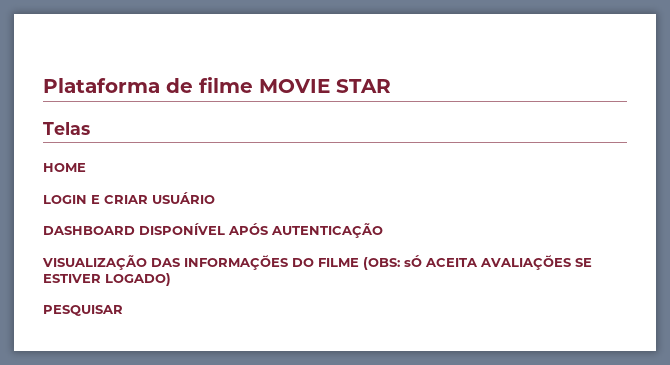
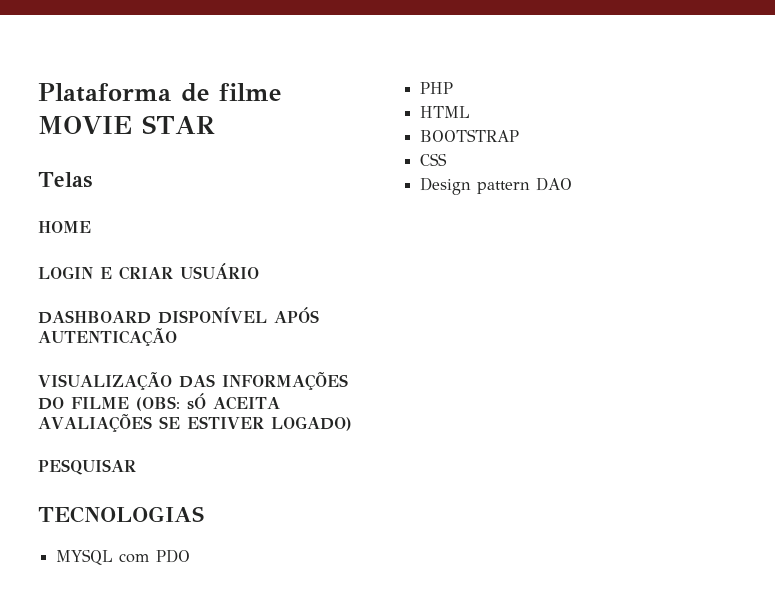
(123, 310) none -> [38,506,204,523] [56,549,191,565] [420,82,454,94] [420,106,471,118] [420,129,520,142] [420,153,448,166] [420,177,573,195] // TECNOLOGIAS // MYSQL com PDO // PHP // HTML // BOOTSTRAP // CSS // Design pattern DAO

